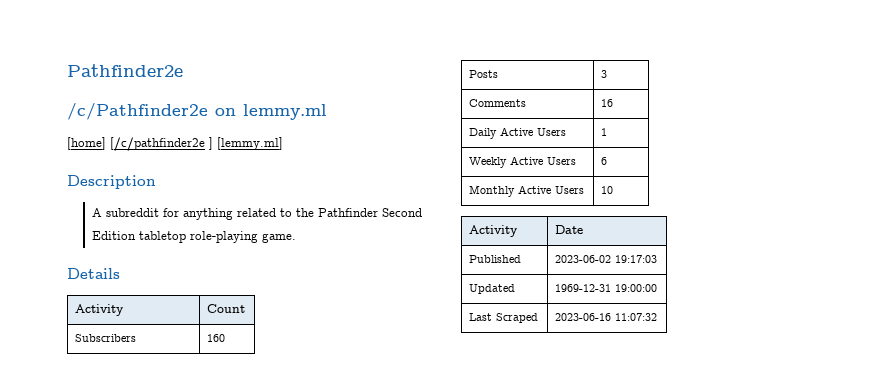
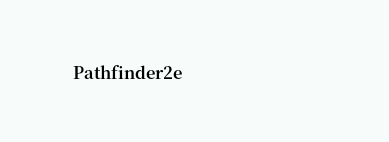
[67,103,327,120] [67,137,283,151] [67,175,156,189] [91,208,422,220] [91,231,296,243] [67,268,120,279] [75,304,125,316] [207,304,246,313] [75,334,137,342] [207,334,226,342] [469,70,499,78] [601,70,608,78] [469,99,527,107] [601,99,614,107] [469,127,567,139] [601,128,608,136] [469,156,577,168] [601,157,608,165] [469,185,585,197] [601,186,614,194] [469,225,519,237] [555,225,584,234] [469,255,522,263] [555,255,658,263] [469,284,516,294] [555,284,658,292] [469,313,539,323] [555,313,658,321] // /c/Pathfinder2e on lemmy.ml // [home] [/c/pathfinder2e ] [lemmy.ml] // Description // A subreddit for anything related to the Pathfinder Second Edition tabletop role-playing game. // Details // Activity | Count // Subscribers | 160 // Posts | 3 // Comments | 16 // Daily Active Users | 1 // Weekly Active Users | 6 // Monthly Active Users | 10 // Activity | Date // Published | 2023-06-02 19:17:03 // Updated | 1969-12-31 19:00:00 // Last Scraped | 2023-06-16 11:07:32 -> (182, 72) none

